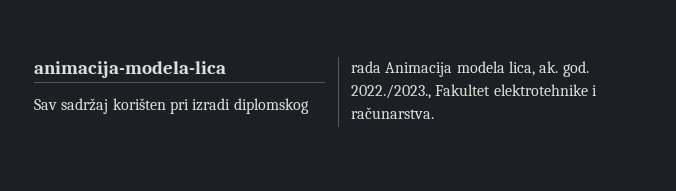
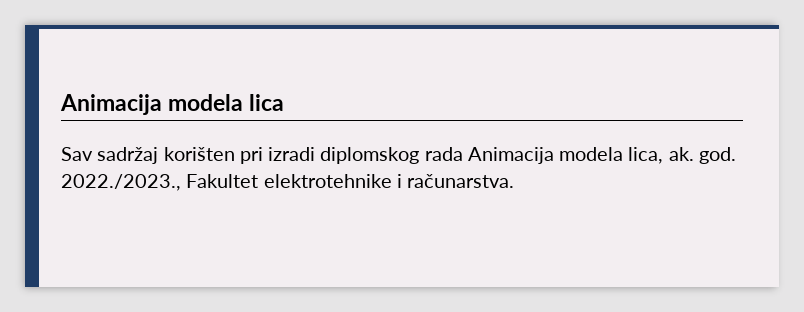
[34,61,226,78] animacija-modela-lica -> [60,94,285,115] Animacija modela lica

